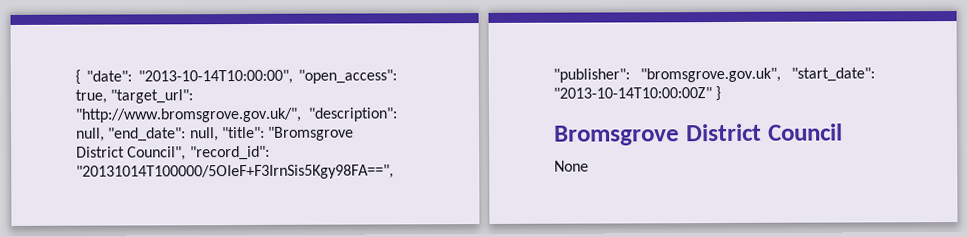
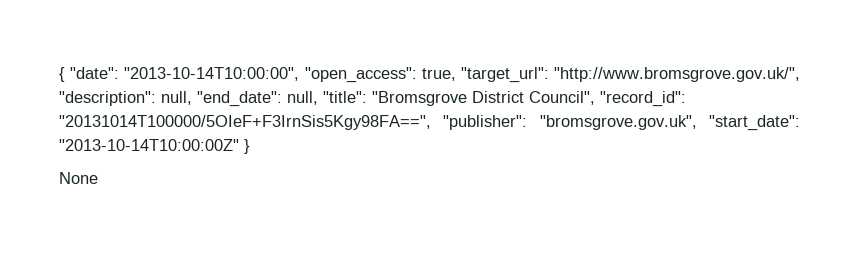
[554,123,843,146] // Bromsgrove District Council -> (250, 146) none

